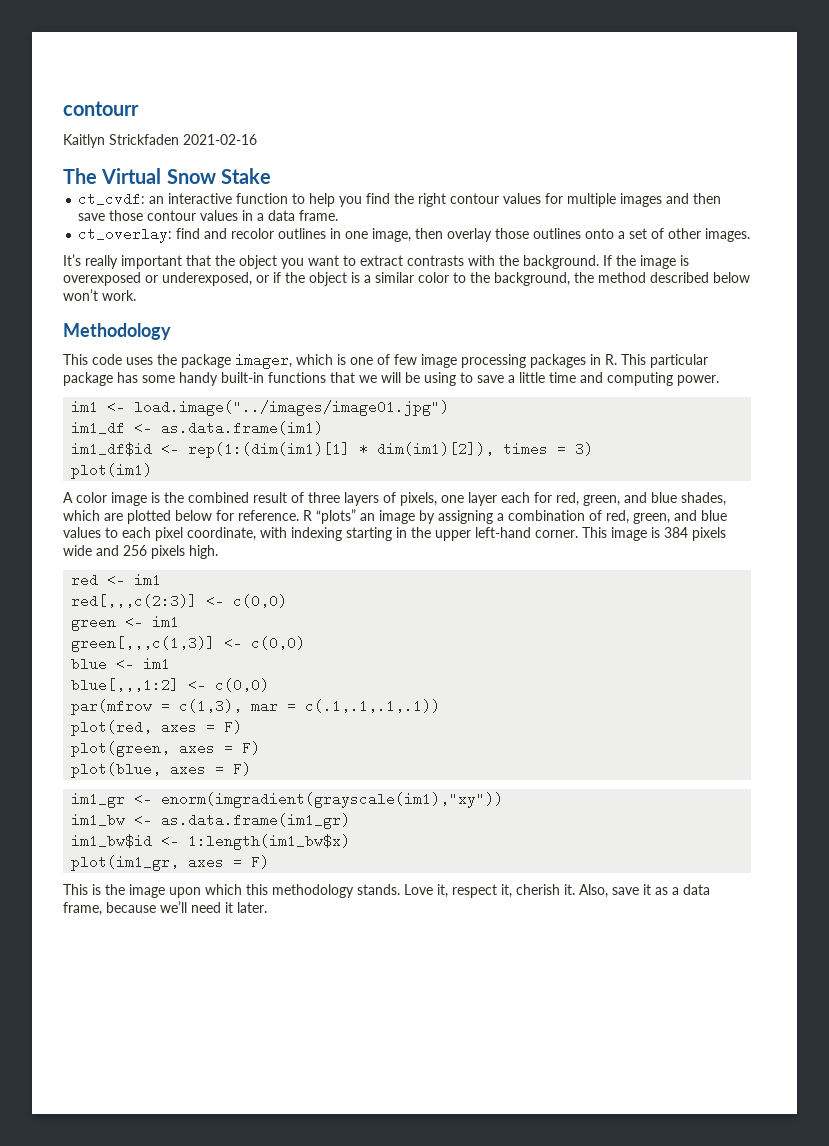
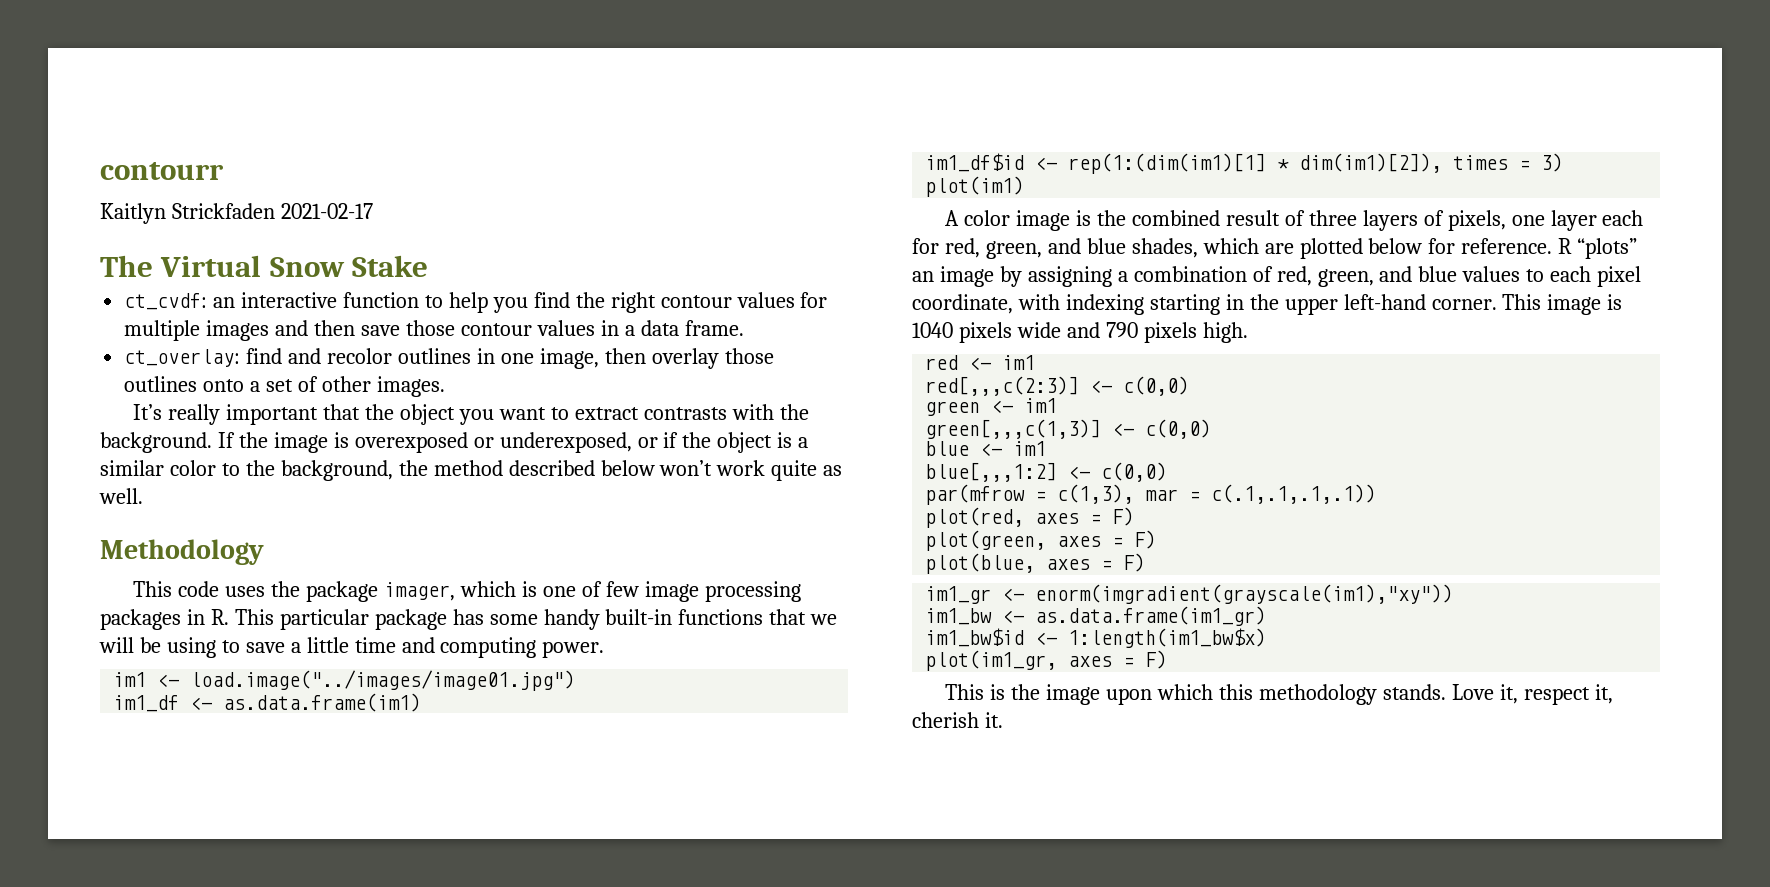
[183,134,257,145] 2021-02-16 -> [280,203,373,219] 2021-02-17
[102,290,136,301] work. -> [716,460,843,481] [99,488,143,504] work quite as well.
[664,527,688,538] 384 -> [912,322,953,338] 1040
[123,545,147,556] 256 -> [1105,322,1138,338] 790
[579,884,710,898] [63,901,267,916] Also, save it as a data frame, because we’ll need it later. -> (1003, 720) none

